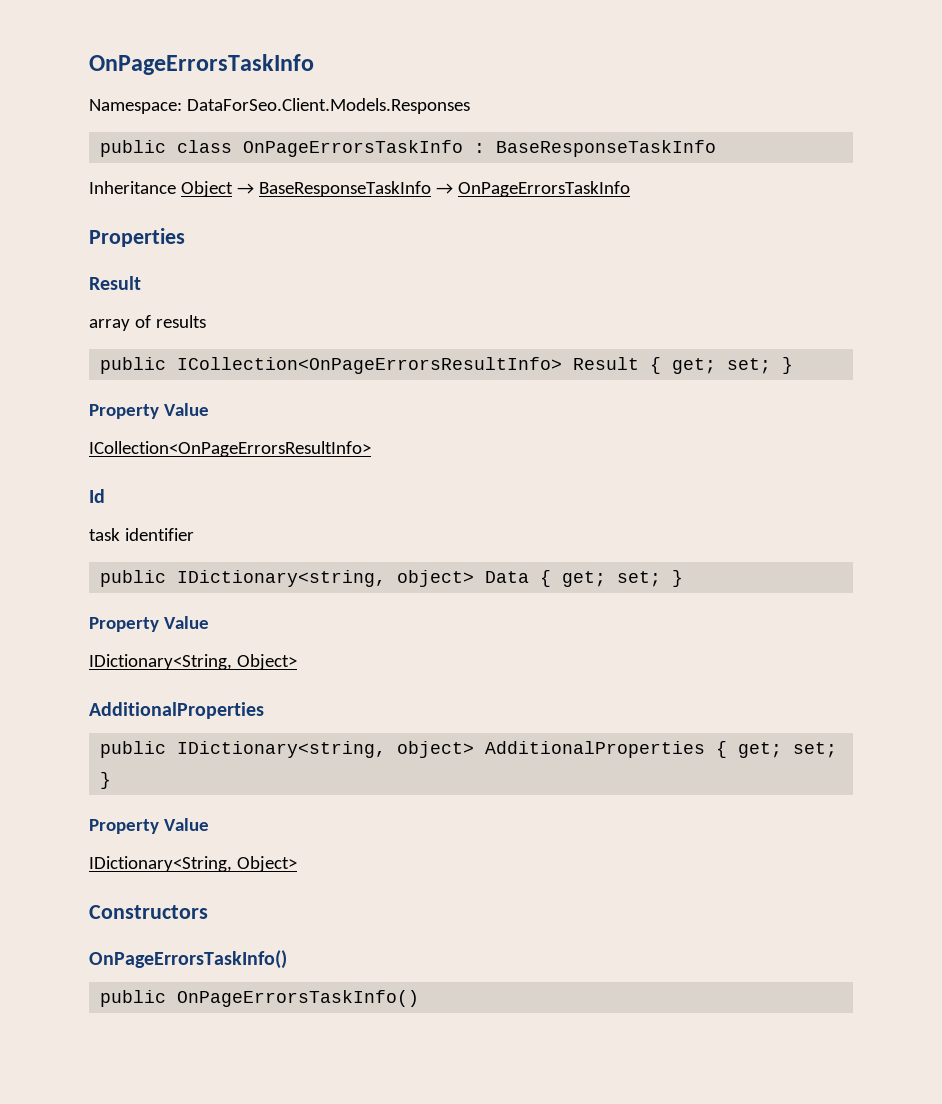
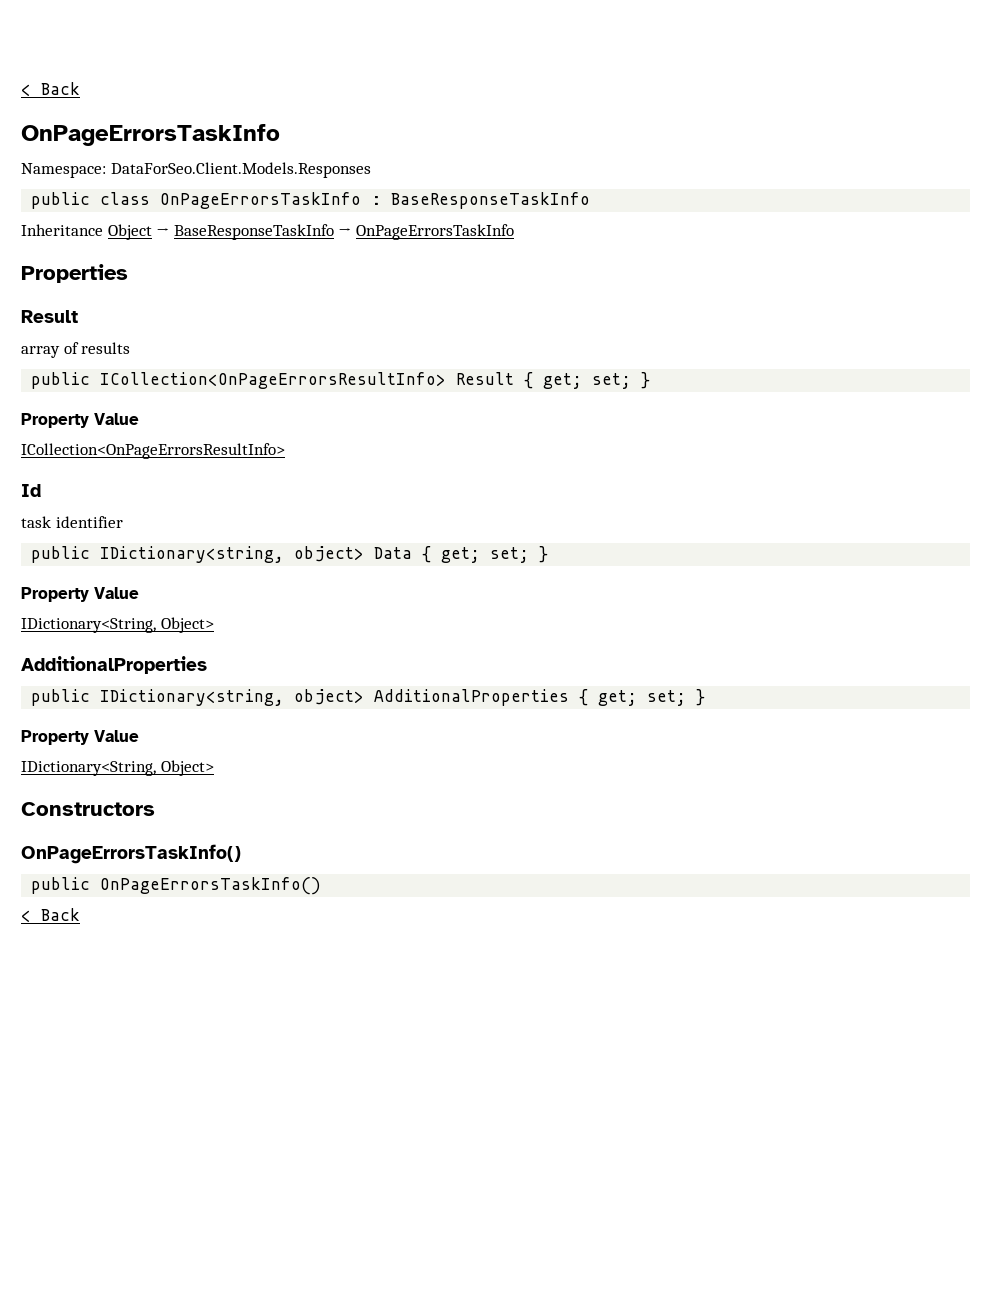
(89, 64) none -> [21,82,80,96] < Back //
(420, 998) none -> [21,908,80,922] // < Back

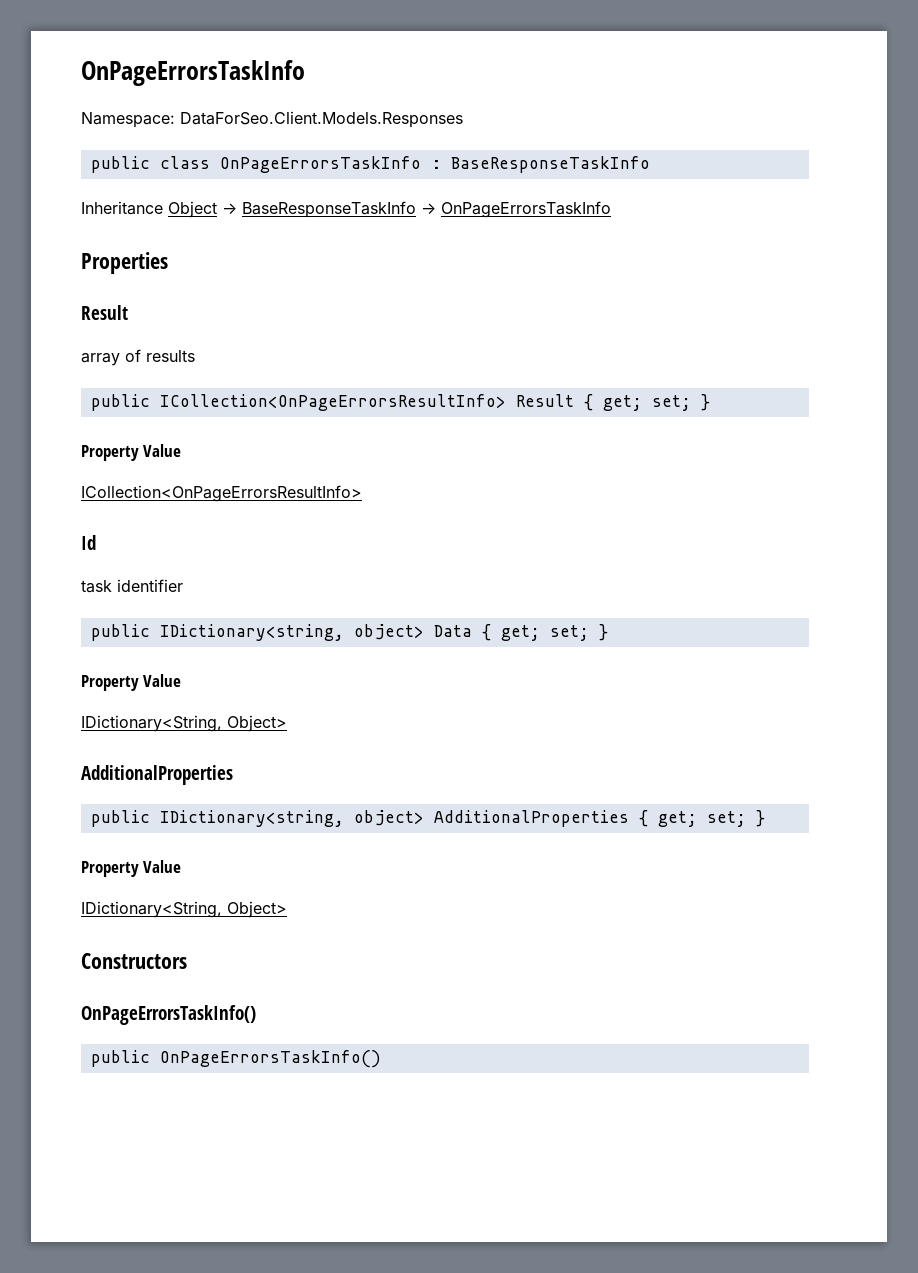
[21,82,80,96] < Back // -> (81, 73) none
[21,908,80,922] // < Back -> (381, 1059) none

